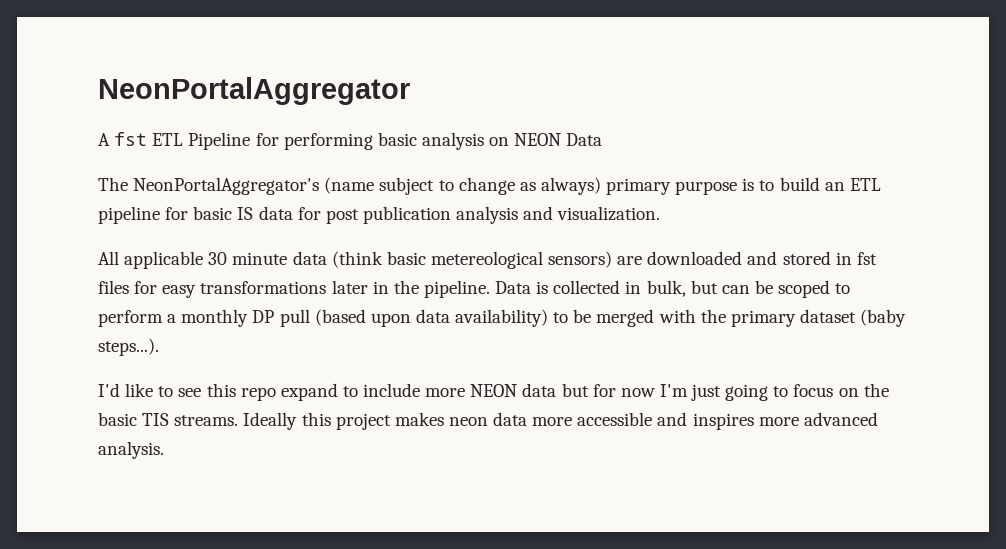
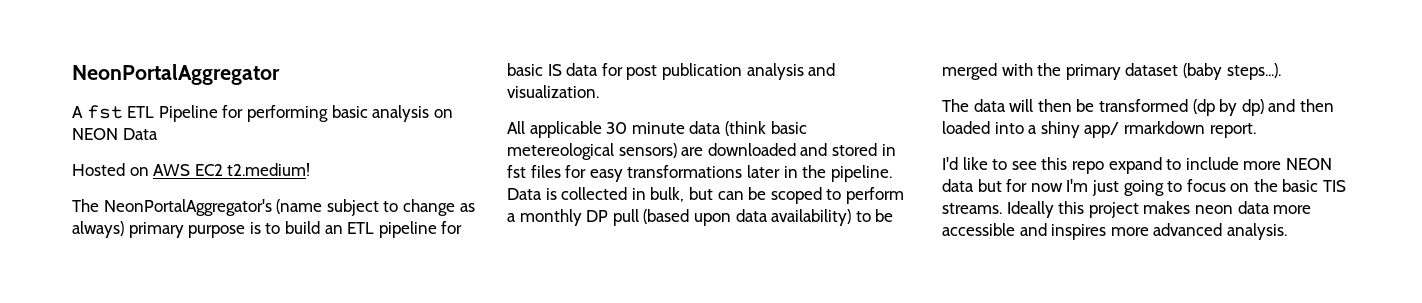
(603, 139) none -> [72,163,311,176] // Hosted on AWS EC2 t2.medium!
(159, 347) none -> [942,99,1334,116] [942,121,1256,138] // The data will then be transformed (dp by dp) and then loaded into a shiny app/ rmarkdown report.

